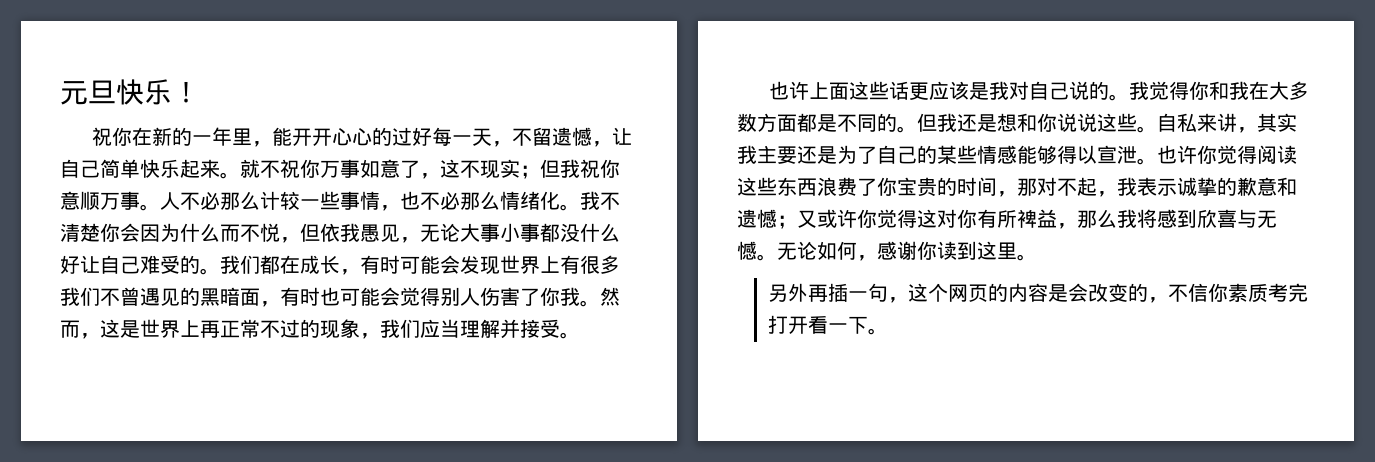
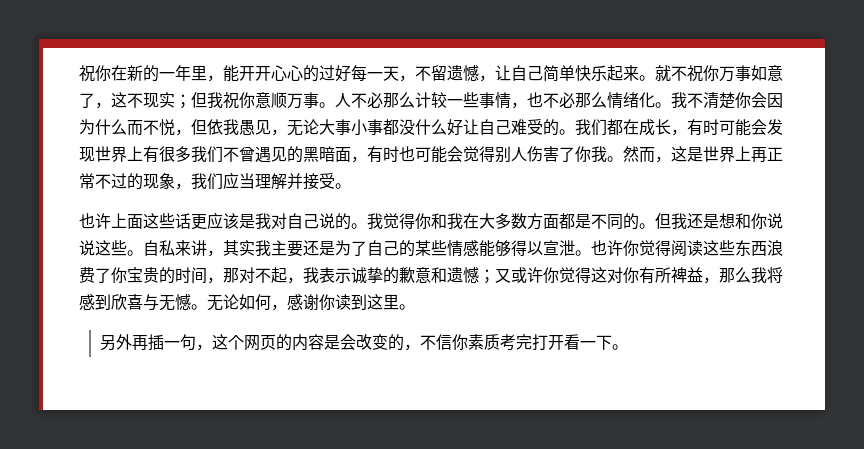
[60,79,200,105] 元旦快乐！ // -> (79, 73) none

